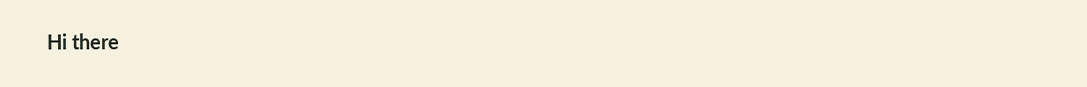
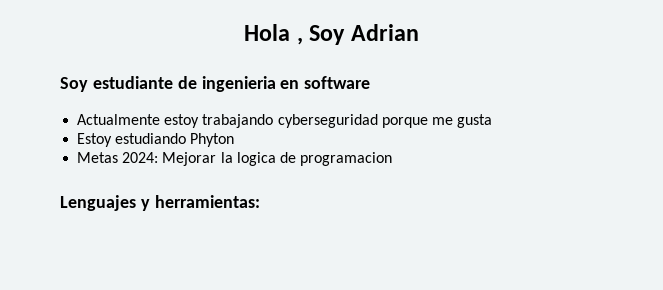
[46,33,121,50] Hi there -> [244,24,419,45] [60,76,371,92] [77,114,493,128] [77,133,235,147] [77,152,393,166] [60,195,260,211] Hola , Soy Adrian // Soy estudiante de ingenieria en software // Actualmente estoy trabajando cyberseguridad porque me gusta // Estoy estudiando Phyton // Metas 2024: Mejorar la logica de programacion // Lenguajes y herramientas:

